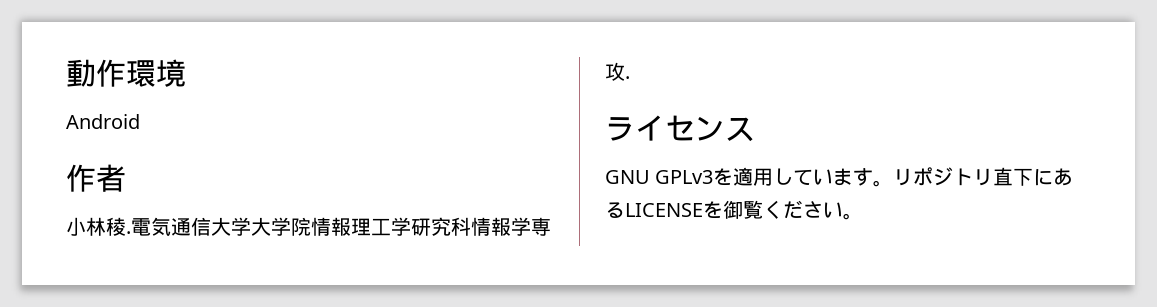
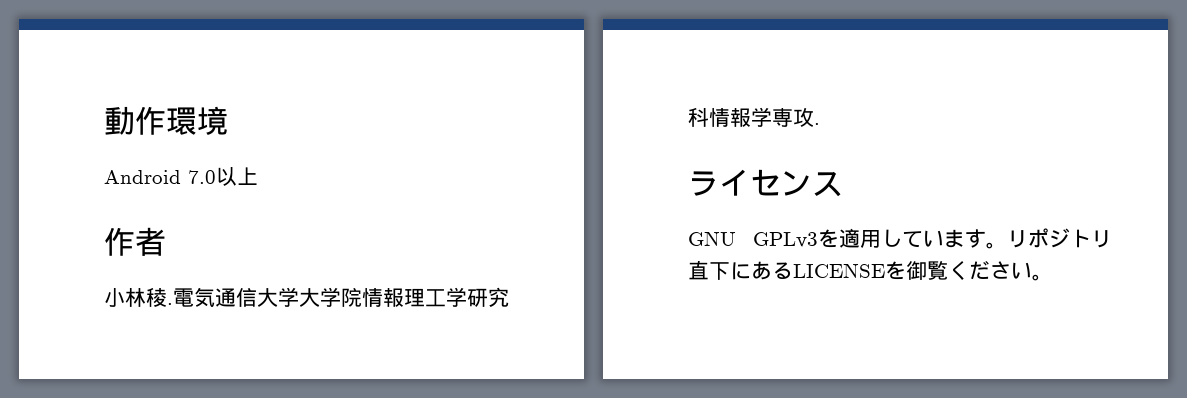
(140, 121) none -> [188,167,258,186] 7.0以上

